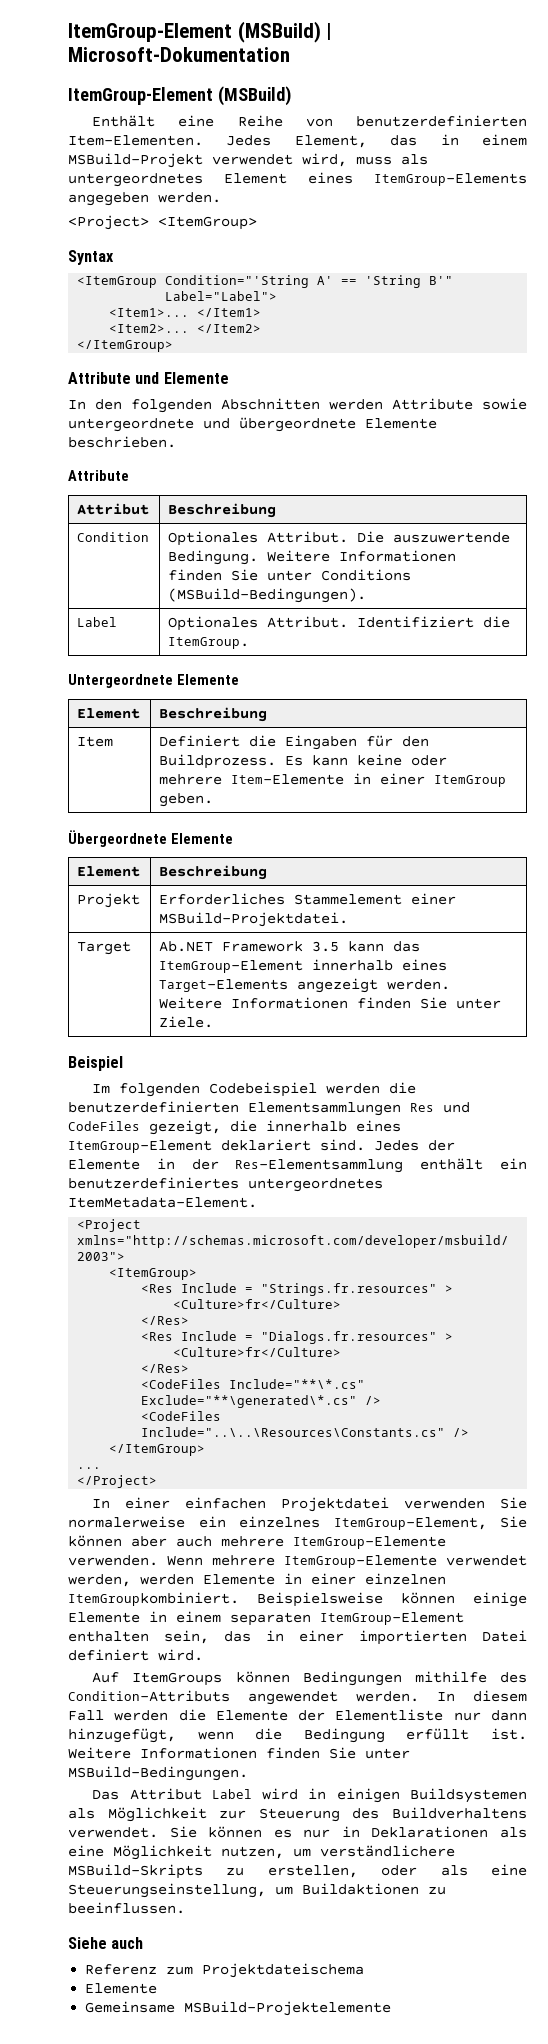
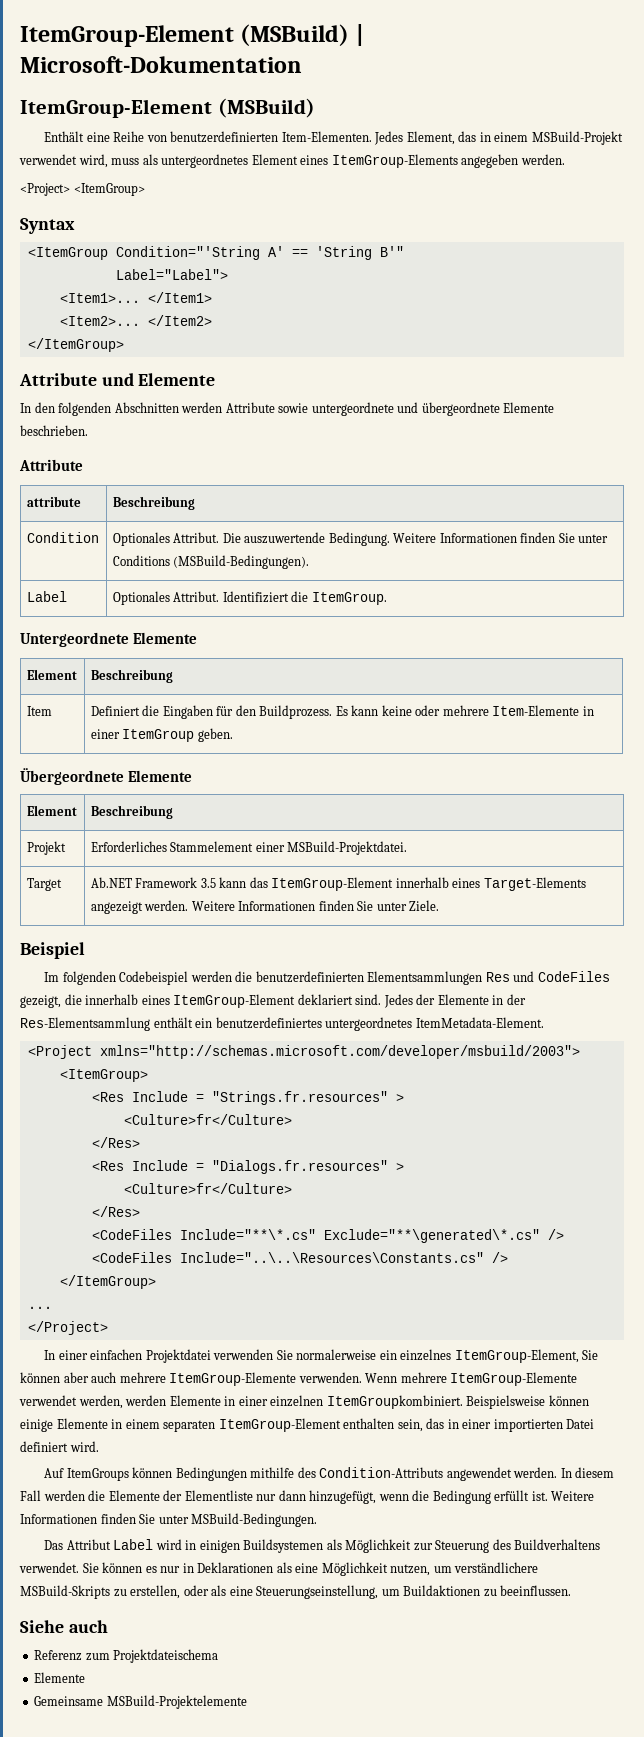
[77,503,150,515] Attribut -> [26,496,81,507] attribute

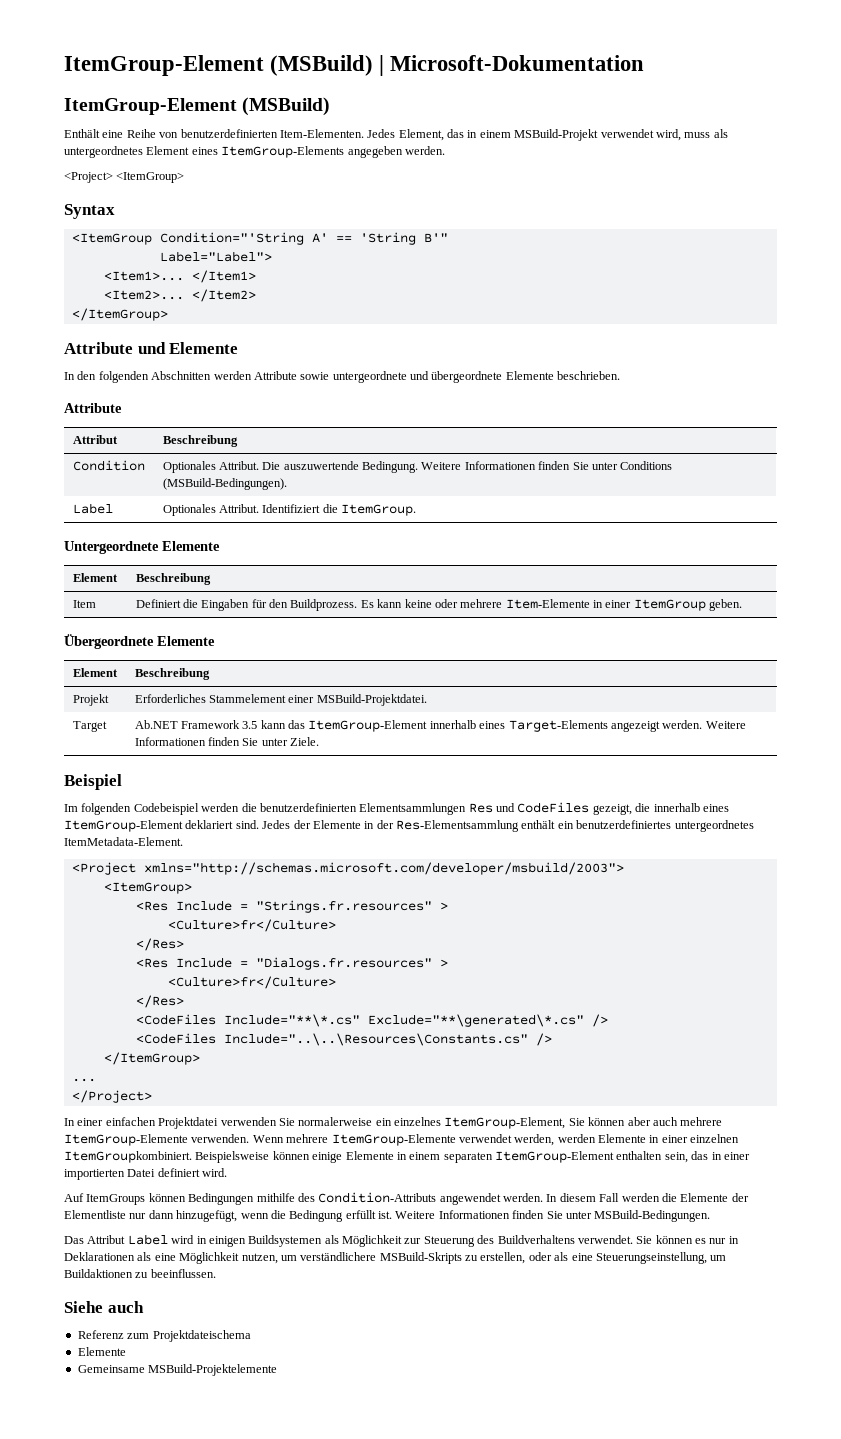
[26,496,81,507] attribute -> [72,435,118,444] Attribut

